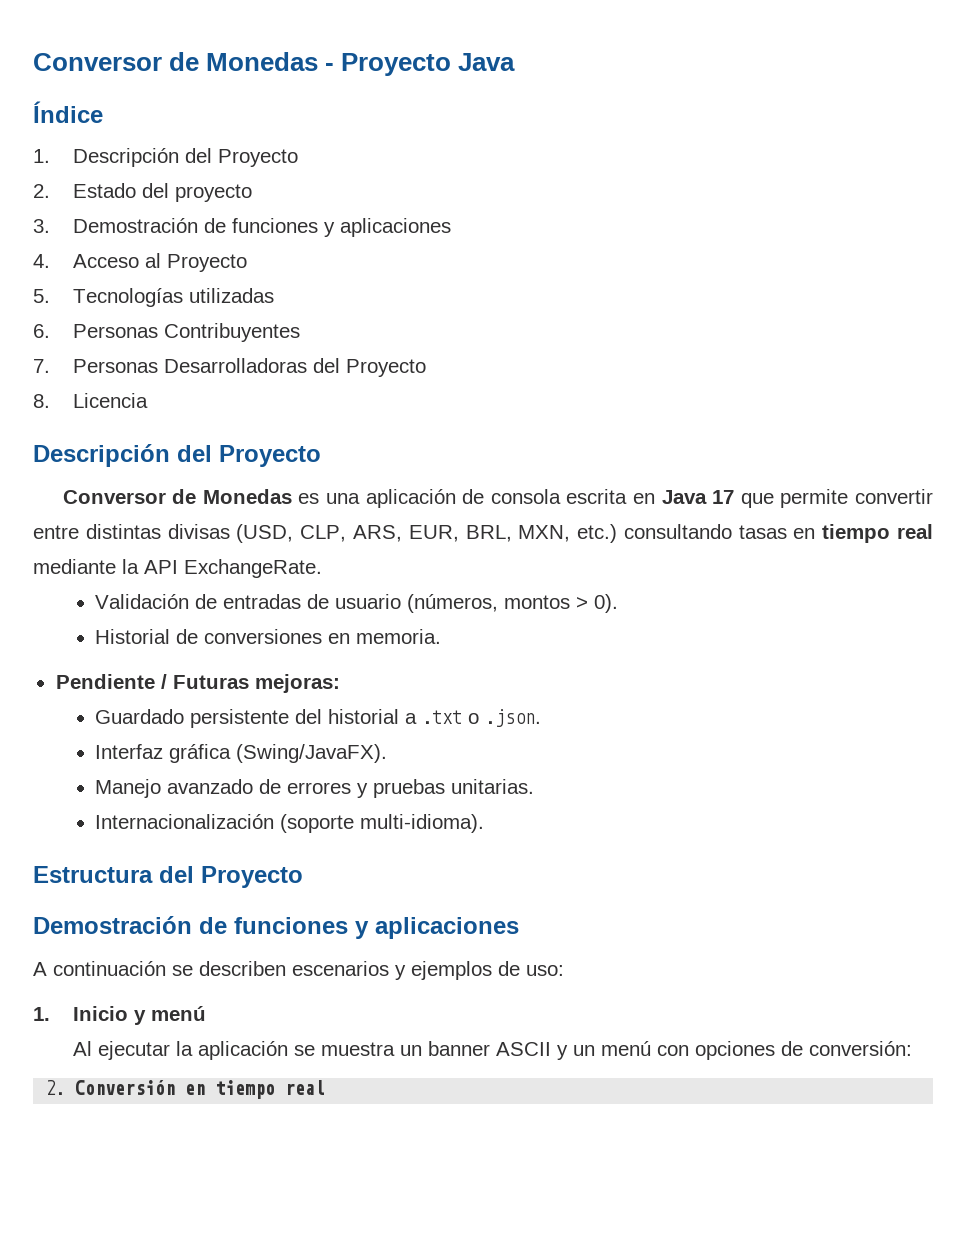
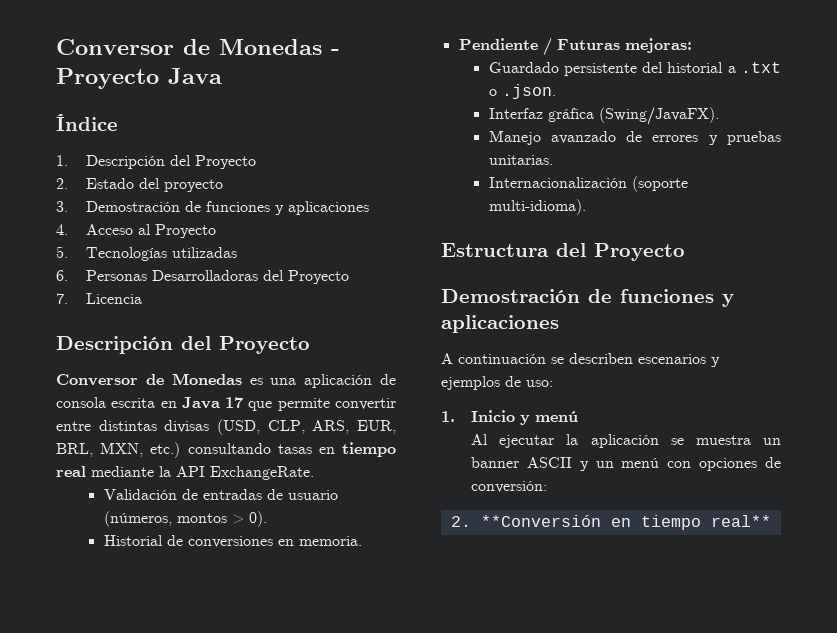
[163,323,300,342] [33,359,158,373] Contribuyentes // 7. Personas -> (148, 275) none
[33,394,50,408] 8. -> [56,293,68,304] 7.
[75,1080,326,1099] Conversión en tiempo real -> [480,515,771,530] **Conversión en tiempo real**

